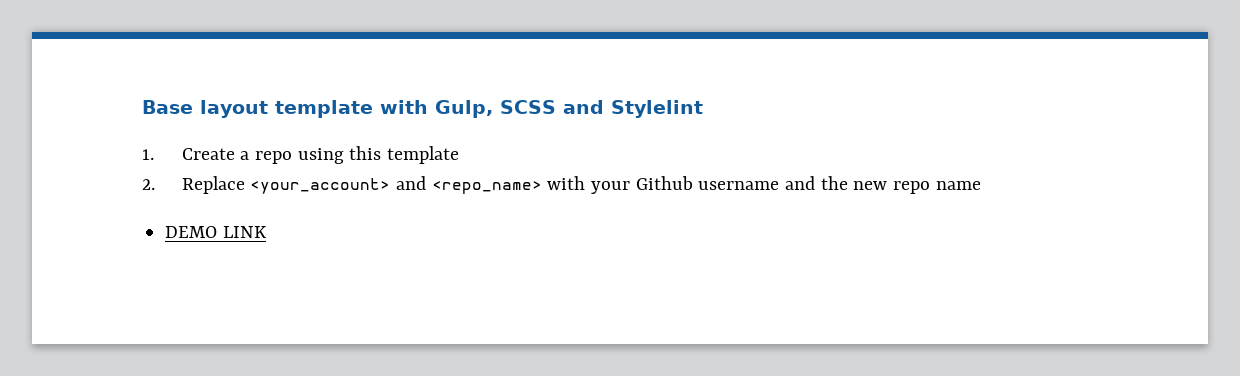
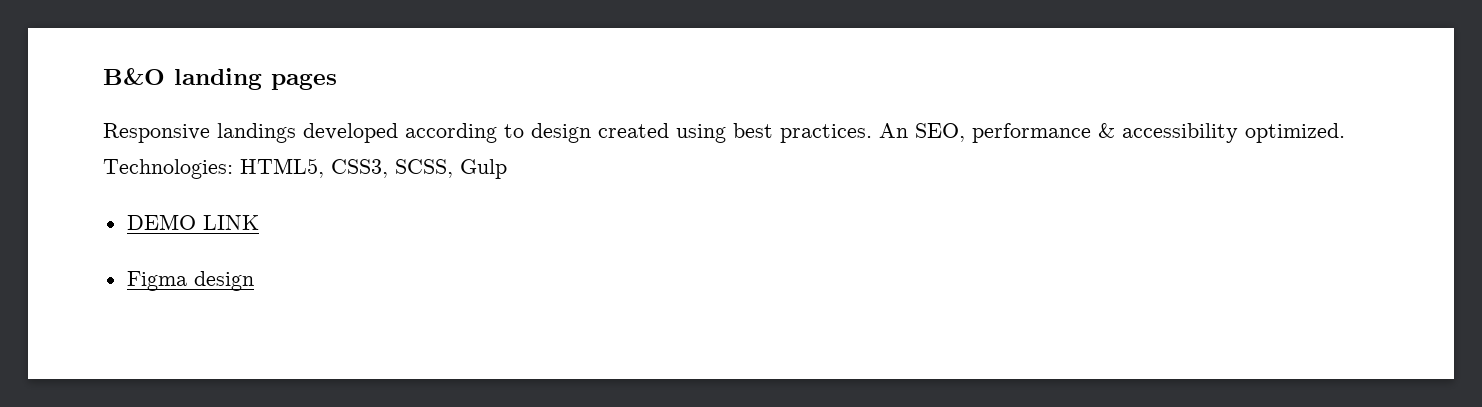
[142,100,703,118] [142,146,459,164] [142,176,981,194] Base layout template with Gulp, SCSS and Stylelint // 1. Create a repo using this template // 2. Replace <your_account> and <repo_name> with your Github username and the new repo name -> [103,68,337,90] [103,123,1345,143] [103,158,507,179] B&O landing pages // Responsive landings developed according to design created using best practices. An SEO, performance & accessibility optimized. Technologies: HTML5, CSS3, SCSS, Gulp
(267, 232) none -> [126,271,254,291] // Figma design

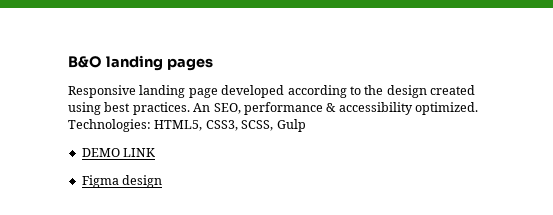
[217,123,296,143] landings -> [139,85,218,98] landing page
(524, 131) none -> [364,85,384,95] the

